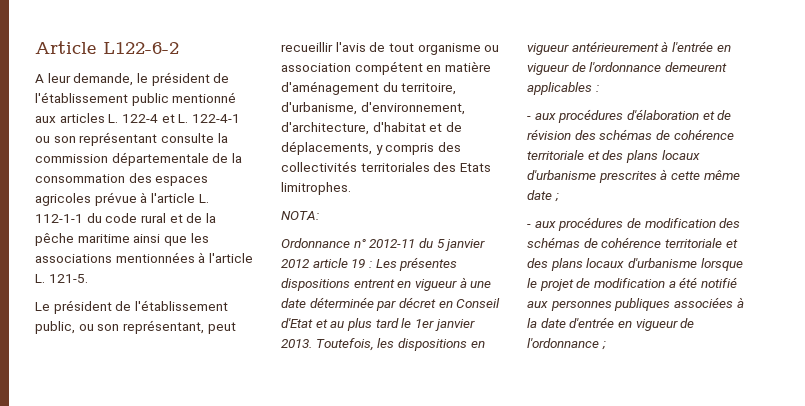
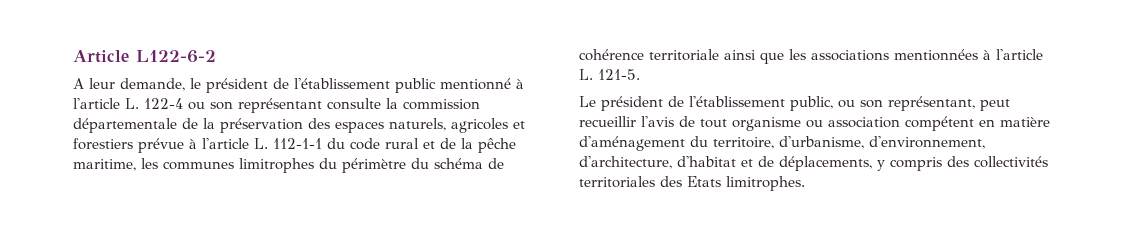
[35,113,240,123] aux articles L. 122-4 et L. 122-4-1 -> [516,79,524,89] [73,98,183,109] à l'article L. 122-4
[35,174,125,183] consommation -> [220,118,303,133] préservation
[35,193,91,206] agricoles -> [389,118,525,133] [73,138,133,150] naturels, agricoles et forestiers
[77,234,130,243] maritime -> [73,158,504,173] [579,49,719,61] maritime, les communes limitrophes du périmètre du schéma de cohérence territoriale
[281,211,319,220] [281,238,486,251] [281,257,458,271] [281,277,492,291] [281,297,501,311] [281,318,475,331] [281,338,485,351] [527,41,731,55] [527,62,727,75] [527,82,599,95] [527,109,732,123] [527,129,734,140] [527,150,700,163] [527,169,740,183] [527,190,559,202] [527,217,741,231] [527,237,738,248] [527,258,743,271] [527,277,737,291] [527,297,744,311] [527,317,695,331] [527,338,606,350] // NOTA: // Ordonnance n° 2012-11 du 5 janvier 2012 article 19 : Les présentes dispositions entrent en vigueur à une date déterminée par décret en Conseil d'Etat et au plus tard le 1er janvier 2013. Toutefois, les dispositions en vigueur antérieurement à l'entrée en vigueur de l'ordonnance demeurent applicables : // - aux procédures d'élaboration et de révision des schémas de cohérence territoriale et des plans locaux d'urbanisme prescrites à cette même date ; // - aux procédures de modification des schémas de cohérence territoriale et des plans locaux d'urbanisme lorsque le projet de modification a été notifié aux personnes publiques associées à la date d'entrée en vigueur de l'ordonnance ; -> (805, 183) none

